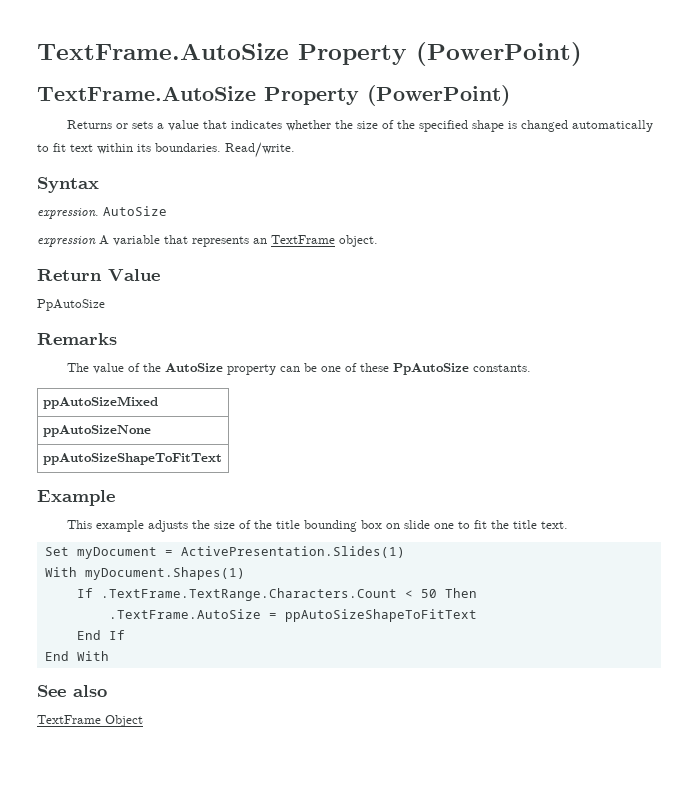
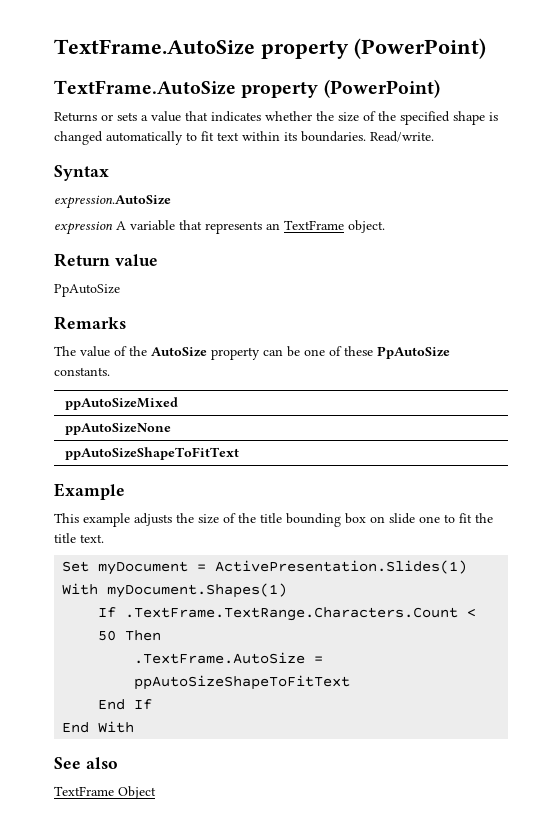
[37,43,407,65] TextFrame.AutoSize Property -> [54,39,349,59] TextFrame.AutoSize property
[264,87,359,105] Property -> [241,81,319,98] property
[37,206,167,219] expression. AutoSize -> [54,195,171,209] expression.AutoSize
[108,269,160,281] Value -> [114,254,158,266] value

